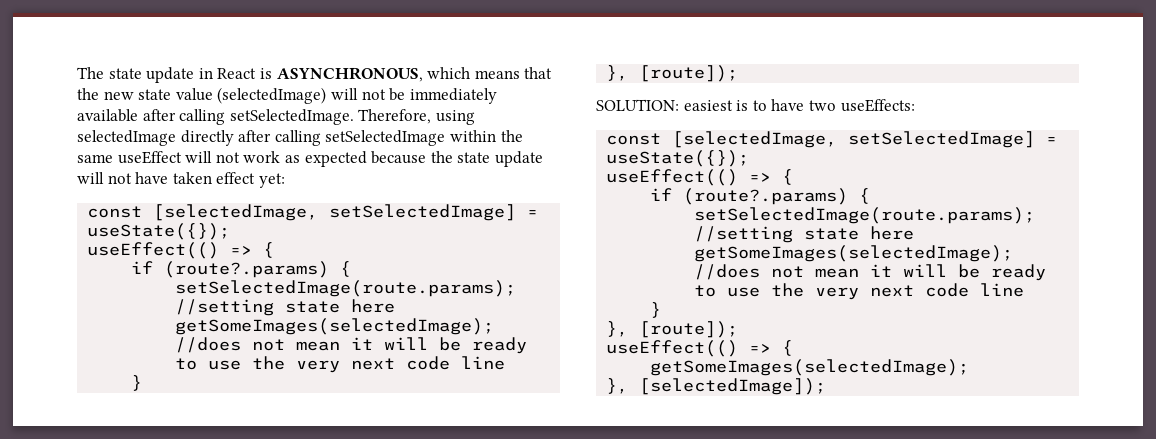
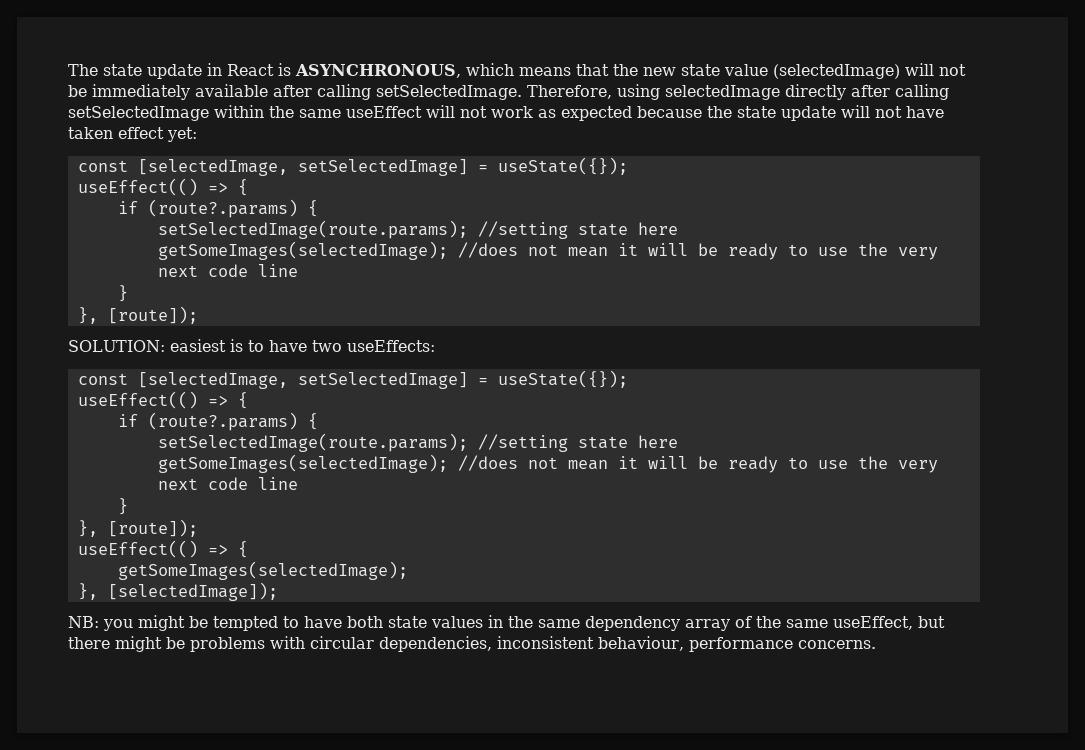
(827, 386) none -> [68,615,945,631] [68,636,876,652] // NB: you might be tempted to have both state values in the same dependency array of the same useEffect, but there might be problems with circular dependencies, inconsistent behaviour, performance concerns.

